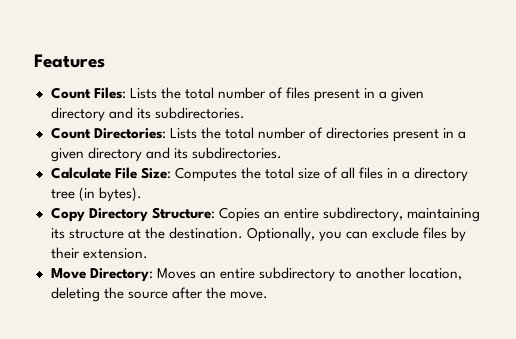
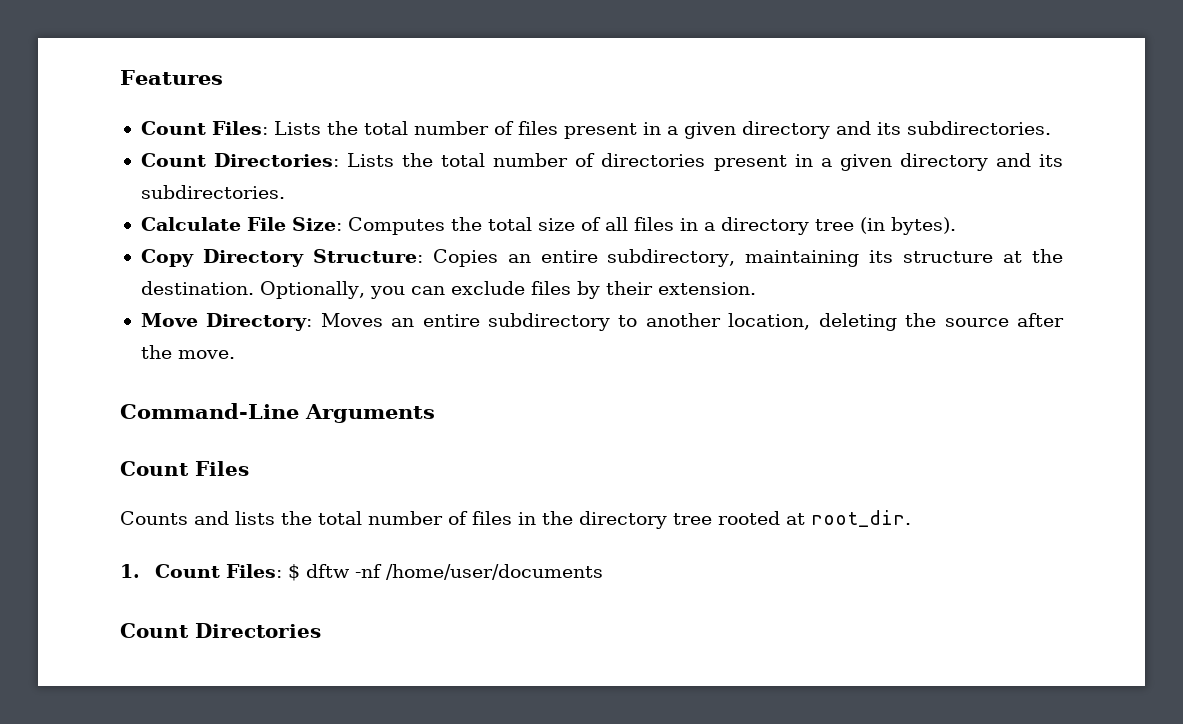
(268, 295) none -> [120,403,435,423] [120,461,249,476] [120,510,911,529] [120,564,603,581] [120,623,321,638] // Command-Line Arguments // Count Files // Counts and lists the total number of files in the directory tree rooted at root_dir. // 1. Count Files: $ dftw -nf /home/user/documents // Count Directories

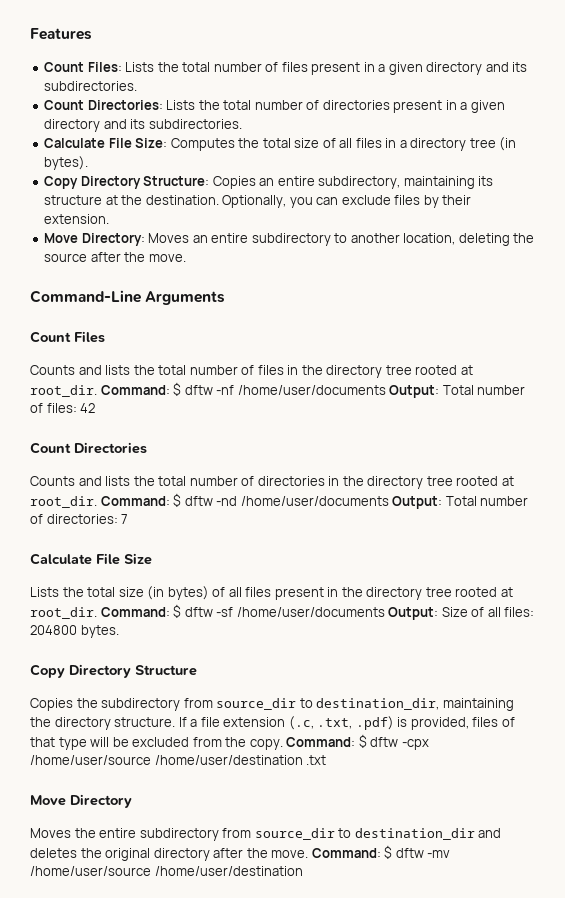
[120,564,282,578] // 1. Count Files: -> [100,385,170,395] Command:
[120,623,321,638] // Count Directories -> [389,385,526,398] [30,403,96,413] [30,442,147,454] [30,476,514,489] [30,493,529,509] [30,514,129,524] [30,553,152,565] [30,586,513,600] [30,604,535,620] [30,625,119,638] [30,664,197,678] [30,698,514,711] [30,716,515,730] [30,734,429,750] [30,755,327,765] [30,794,132,808] [30,828,502,841] [30,845,451,861] [30,866,303,876] Output: Total number of files: 42 // Count Directories // Counts and lists the total number of directories in the directory tree rooted at root_dir. Command: $ dftw -nd /home/user/documents Output: Total number of directories: 7 // Calculate File Size // Lists the total size (in bytes) of all files present in the directory tree rooted at root_dir. Command: $ dftw -sf /home/user/documents Output: Size of all files: 204800 bytes. // Copy Directory Structure // Copies the subdirectory from source_dir to destination_dir, maintaining the directory structure. If a file extension (.c, .txt, .pdf) is provided, files of that type will be excluded from the copy. Command: $ dftw -cpx /home/user/source /home/user/destination .txt // Move Directory // Moves the entire subdirectory from source_dir to destination_dir and deletes the original directory after the move. Command: $ dftw -mv /home/user/source /home/user/destination

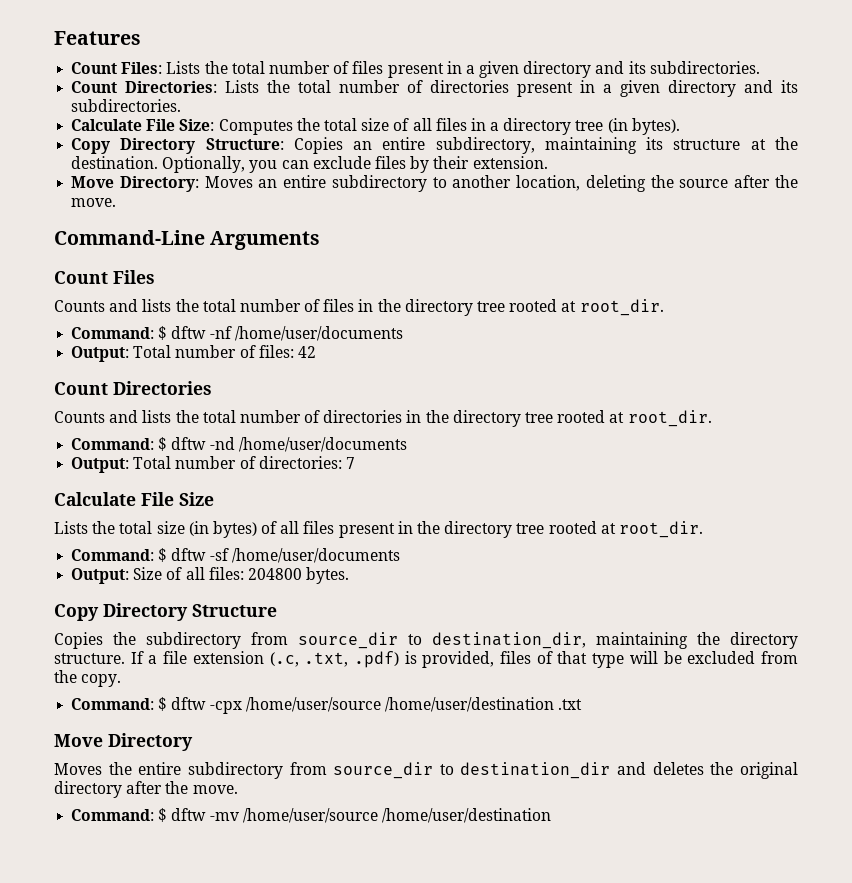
(97, 391) none -> (664, 307) //
(386, 390) none -> (403, 333) //
(97, 502) none -> (712, 418) //
(389, 501) none -> (407, 444) //
(97, 613) none -> (703, 529) //
(385, 612) none -> (400, 555) //
(283, 744) none -> (122, 680) //
(309, 854) none -> (238, 789) //

